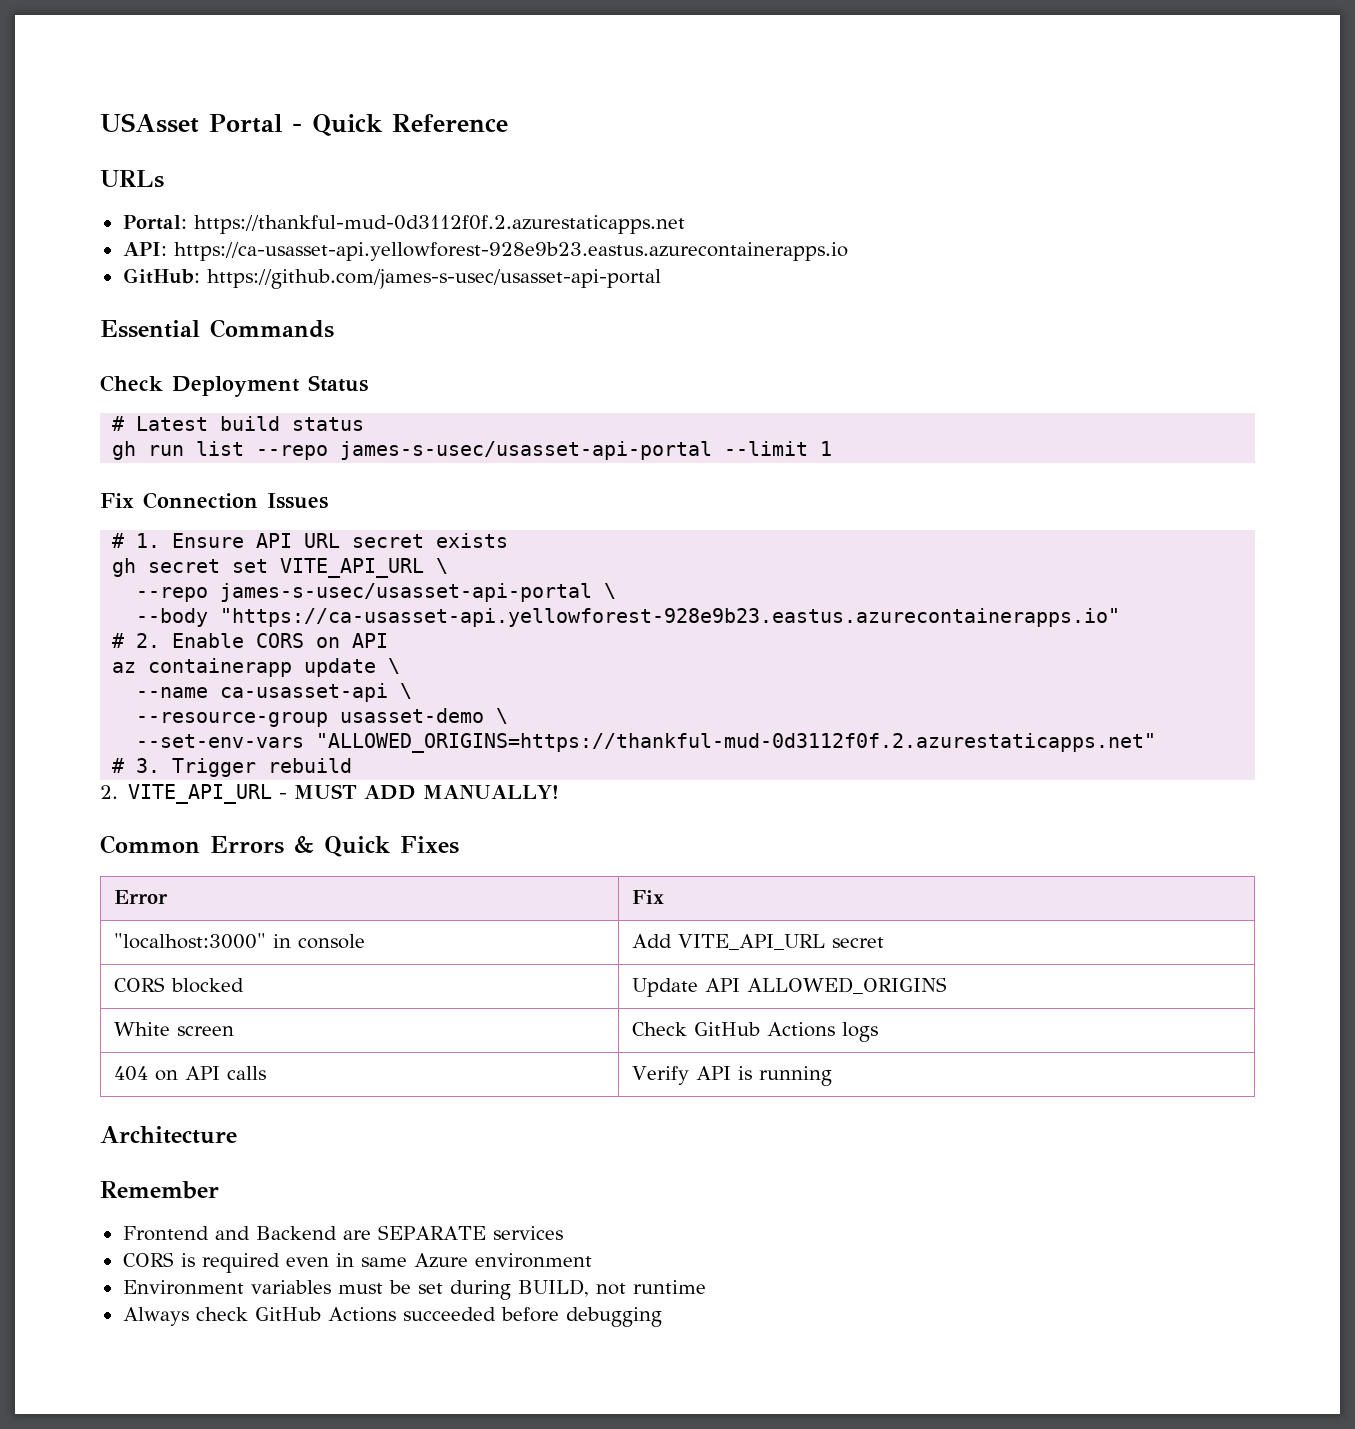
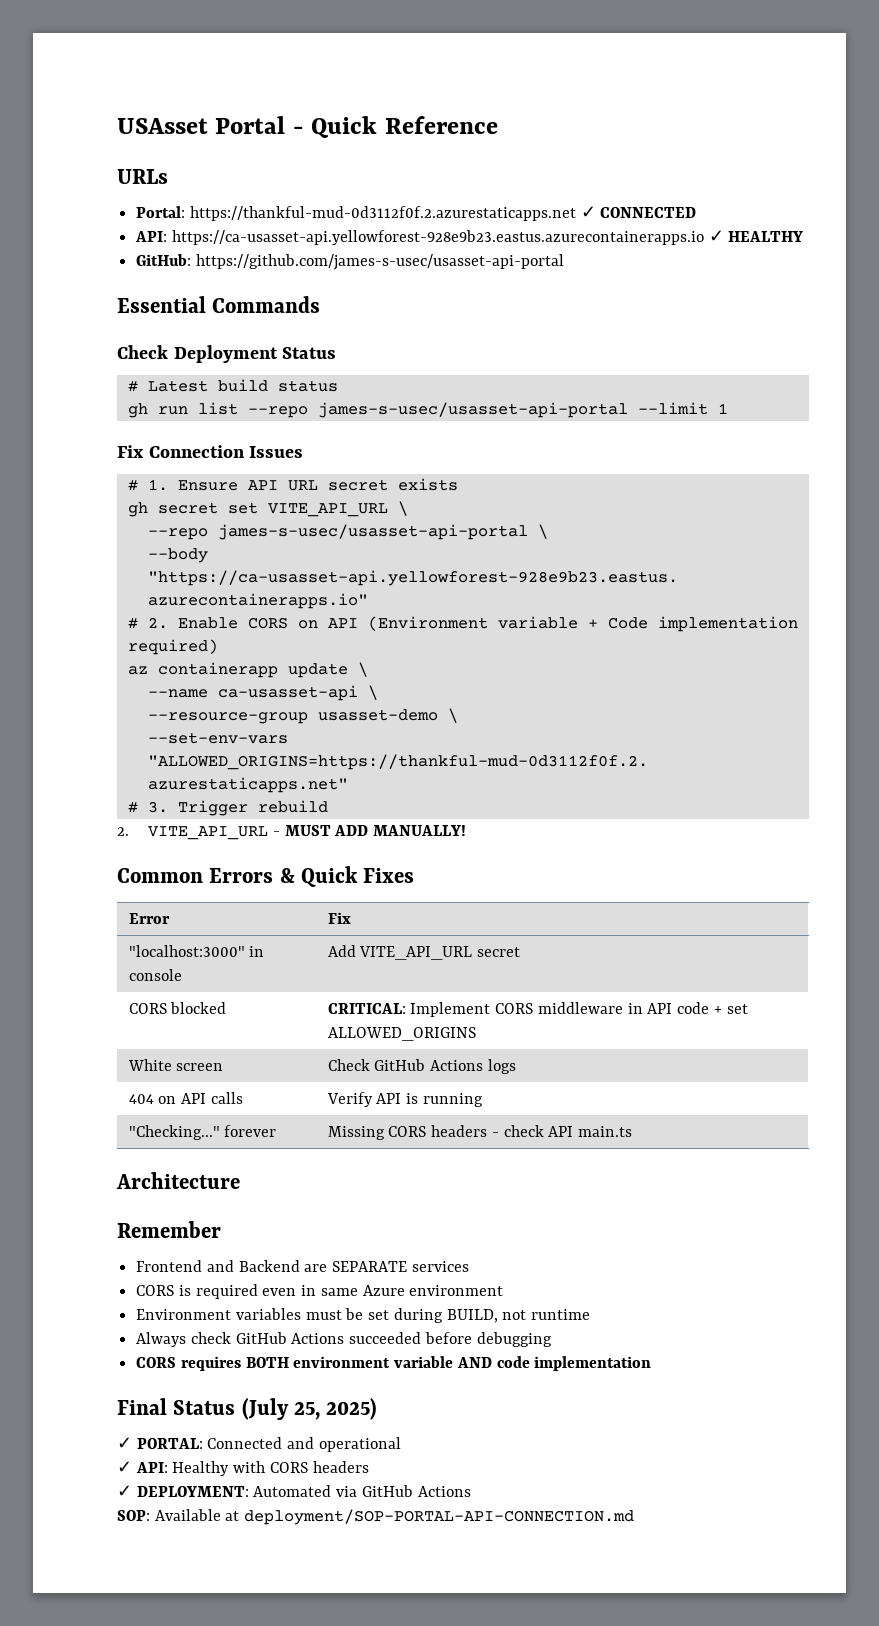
(685, 224) none -> [580,206,697,218] ✓ CONNECTED
(848, 251) none -> [708,230,804,242] ✓ HEALTHY
(389, 640) none -> [367,616,798,632] [127,639,218,655] (Environment variable + Code implementation required)
[632,978,741,997] Update API -> [327,1002,748,1017] CRITICAL: Implement CORS middleware in API code + set
(833, 1076) none -> [128,1125,277,1140] [327,1125,633,1140] // "Checking..." forever | Missing CORS headers - check API main.ts
(662, 1317) none -> [136,1356,652,1371] [117,1398,378,1420] [117,1437,401,1452] [117,1461,369,1476] [117,1485,471,1497] [117,1509,635,1525] // CORS requires BOTH environment variable AND code implementation // Final Status (July 25, 2025) // ✓ PORTAL: Connected and operational // ✓ API: Healthy with CORS headers // ✓ DEPLOYMENT: Automated via GitHub Actions // SOP: Available at deployment/SOP-PORTAL-API-CONNECTION.md

